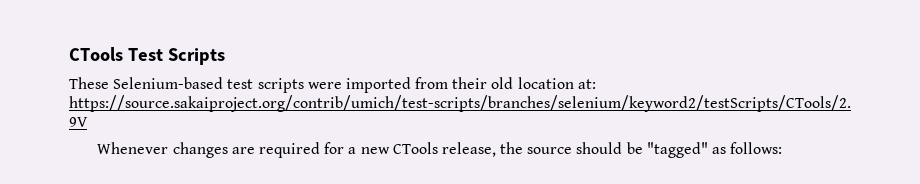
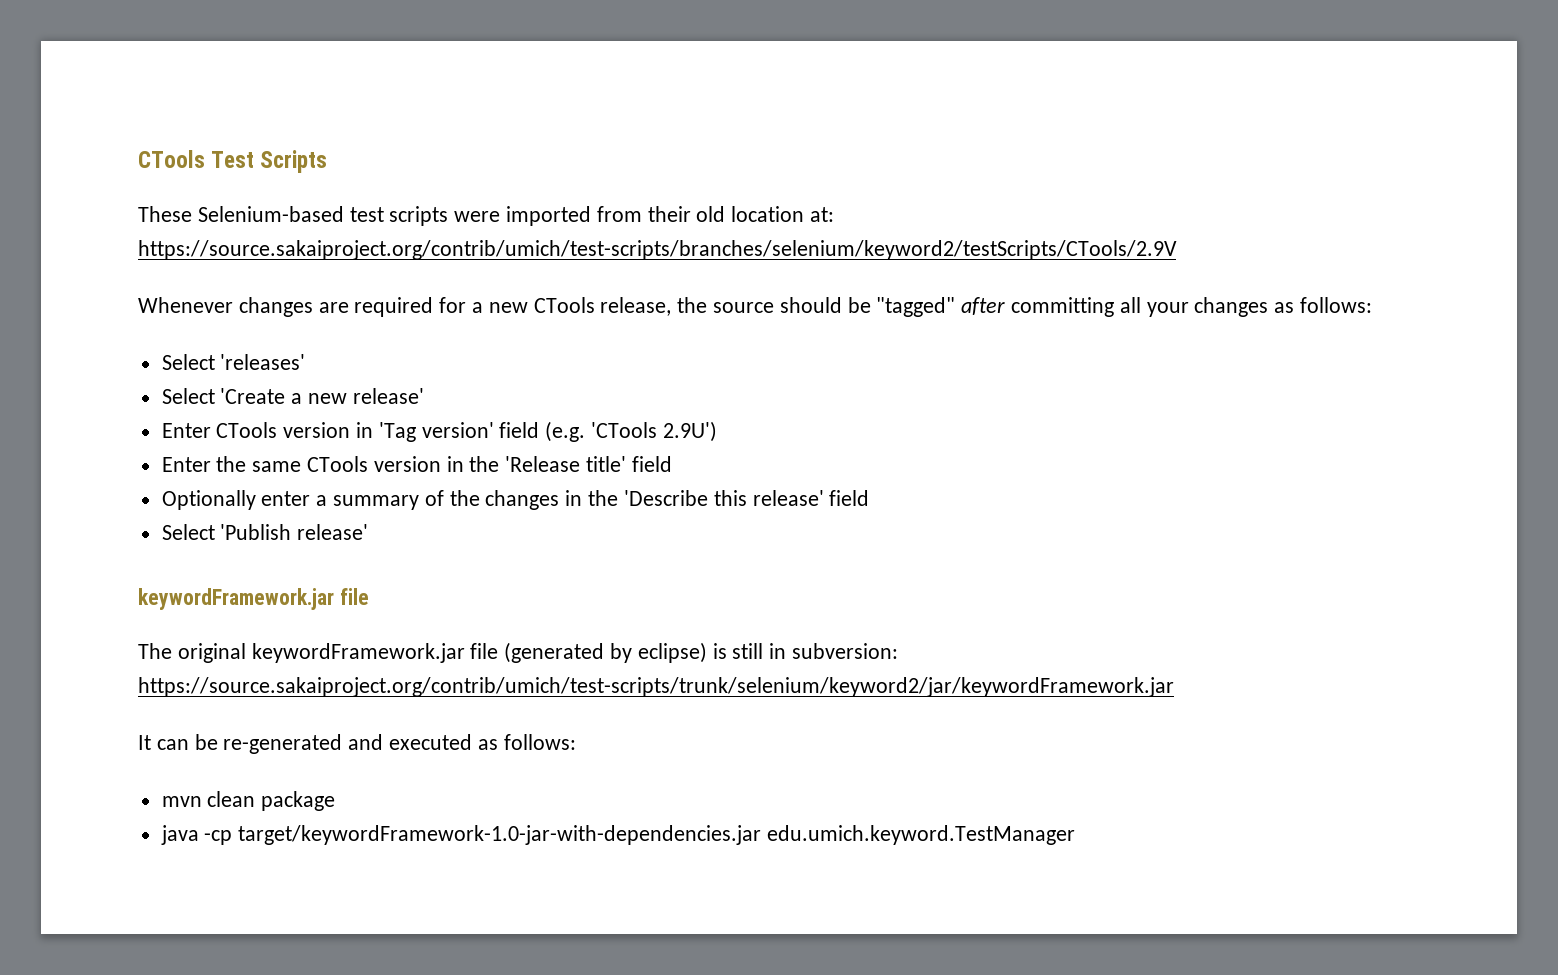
[712,142,783,154] as follows: -> [961,297,1373,317] [161,354,306,370] [161,388,424,404] [161,421,717,442] [161,456,672,472] [161,490,870,510] [161,524,369,540] [138,588,369,610] [138,642,899,663] [138,677,1174,697] [138,734,576,754] [161,791,336,811] [160,825,1076,845] after committing all your changes as follows: // Select 'releases' // Select 'Create a new release' // Enter CTools version in 'Tag version' field (e.g. 'CTools 2.9U') // Enter the same CTools version in the 'Release title' field // Optionally enter a summary of the changes in the 'Describe this release' field // Select 'Publish release' // keywordFramework.jar file // The original keywordFramework.jar file (generated by eclipse) is still in subversion: https://source.sakaiproject.org/contrib/umich/test-scripts/trunk/selenium/keyword2/jar/keywordFramework.jar // It can be re-generated and executed as follows: // mvn clean package // java -cp target/keywordFramework-1.0-jar-with-dependencies.jar edu.umich.keyword.TestManager

